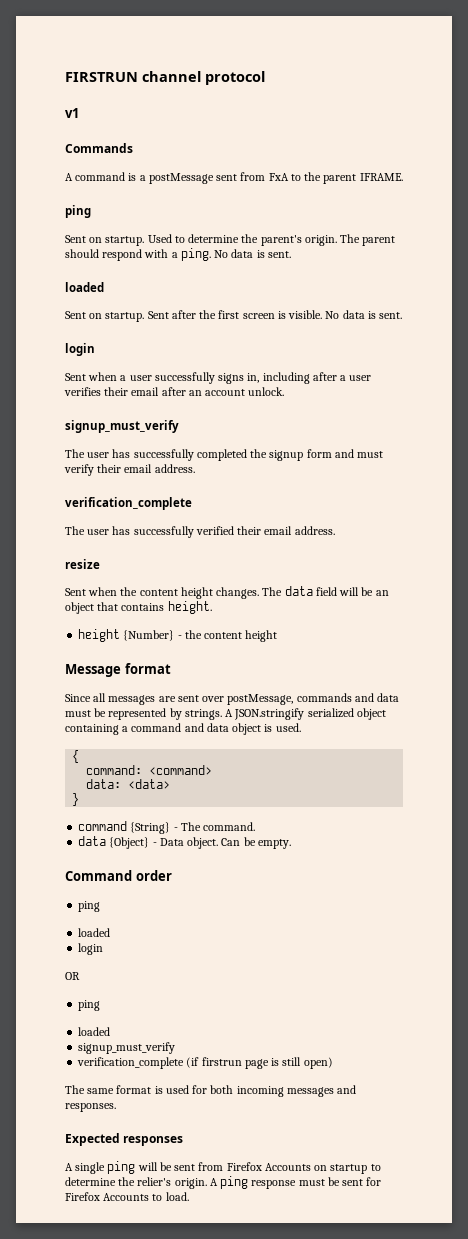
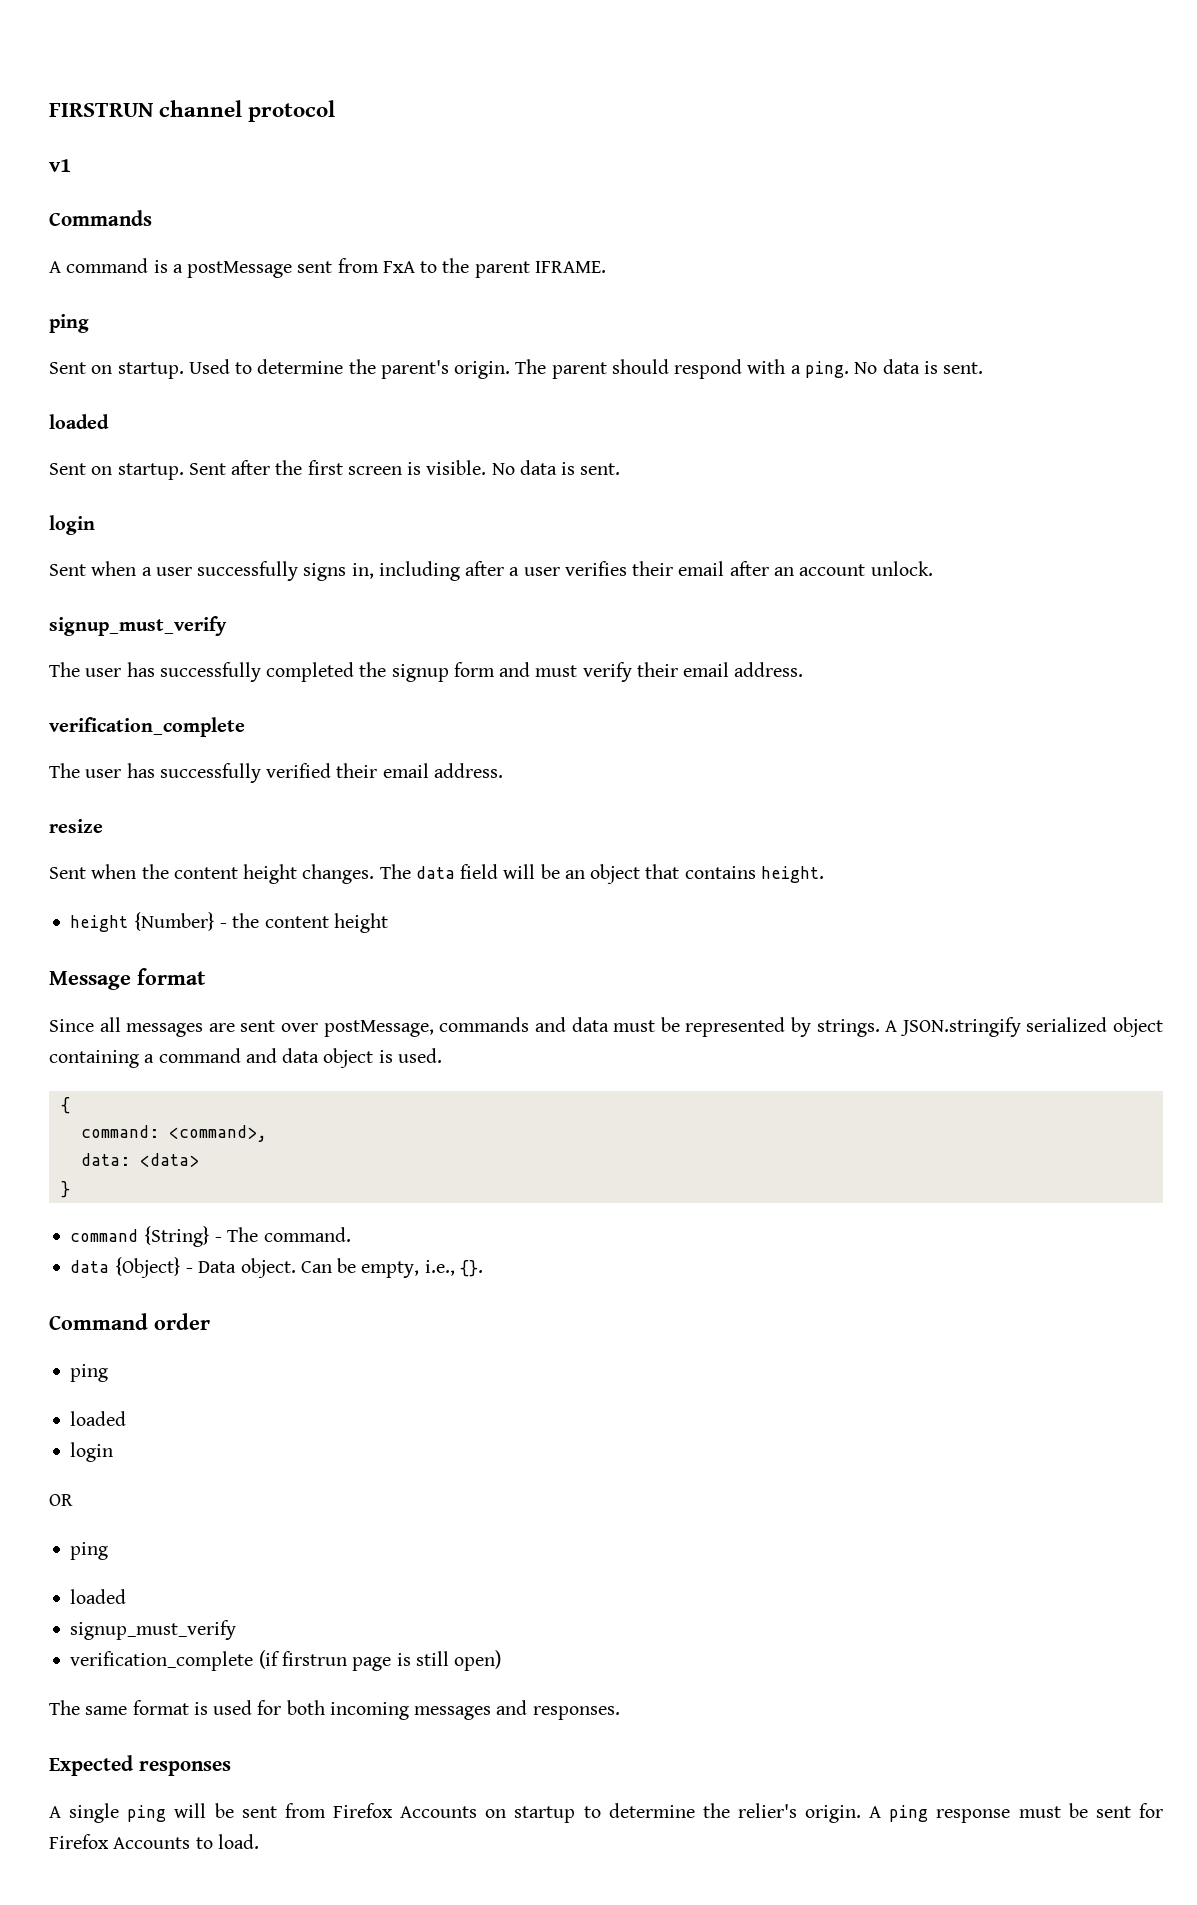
[149,765,213,775] <command> -> [168,1125,267,1142] <command>,
[257,839,291,849] empty. -> [361,1260,483,1278] empty, i.e., {}.

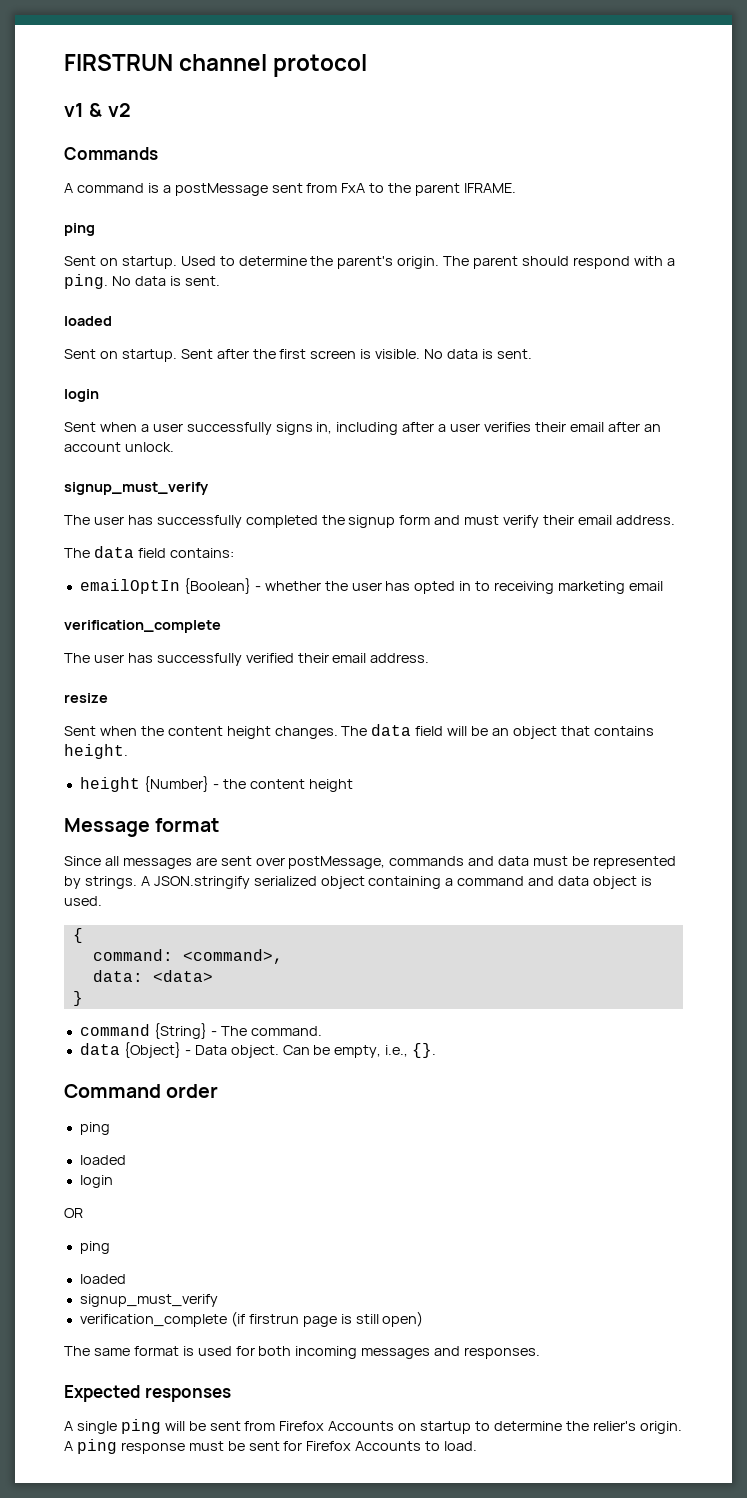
(71, 165) none -> [89,103,131,117] & v2
(804, 669) none -> [64,546,234,558] [79,578,663,594] // The data field contains: // emailOptIn {Boolean} - whether the user has opted in to receiving marketing email

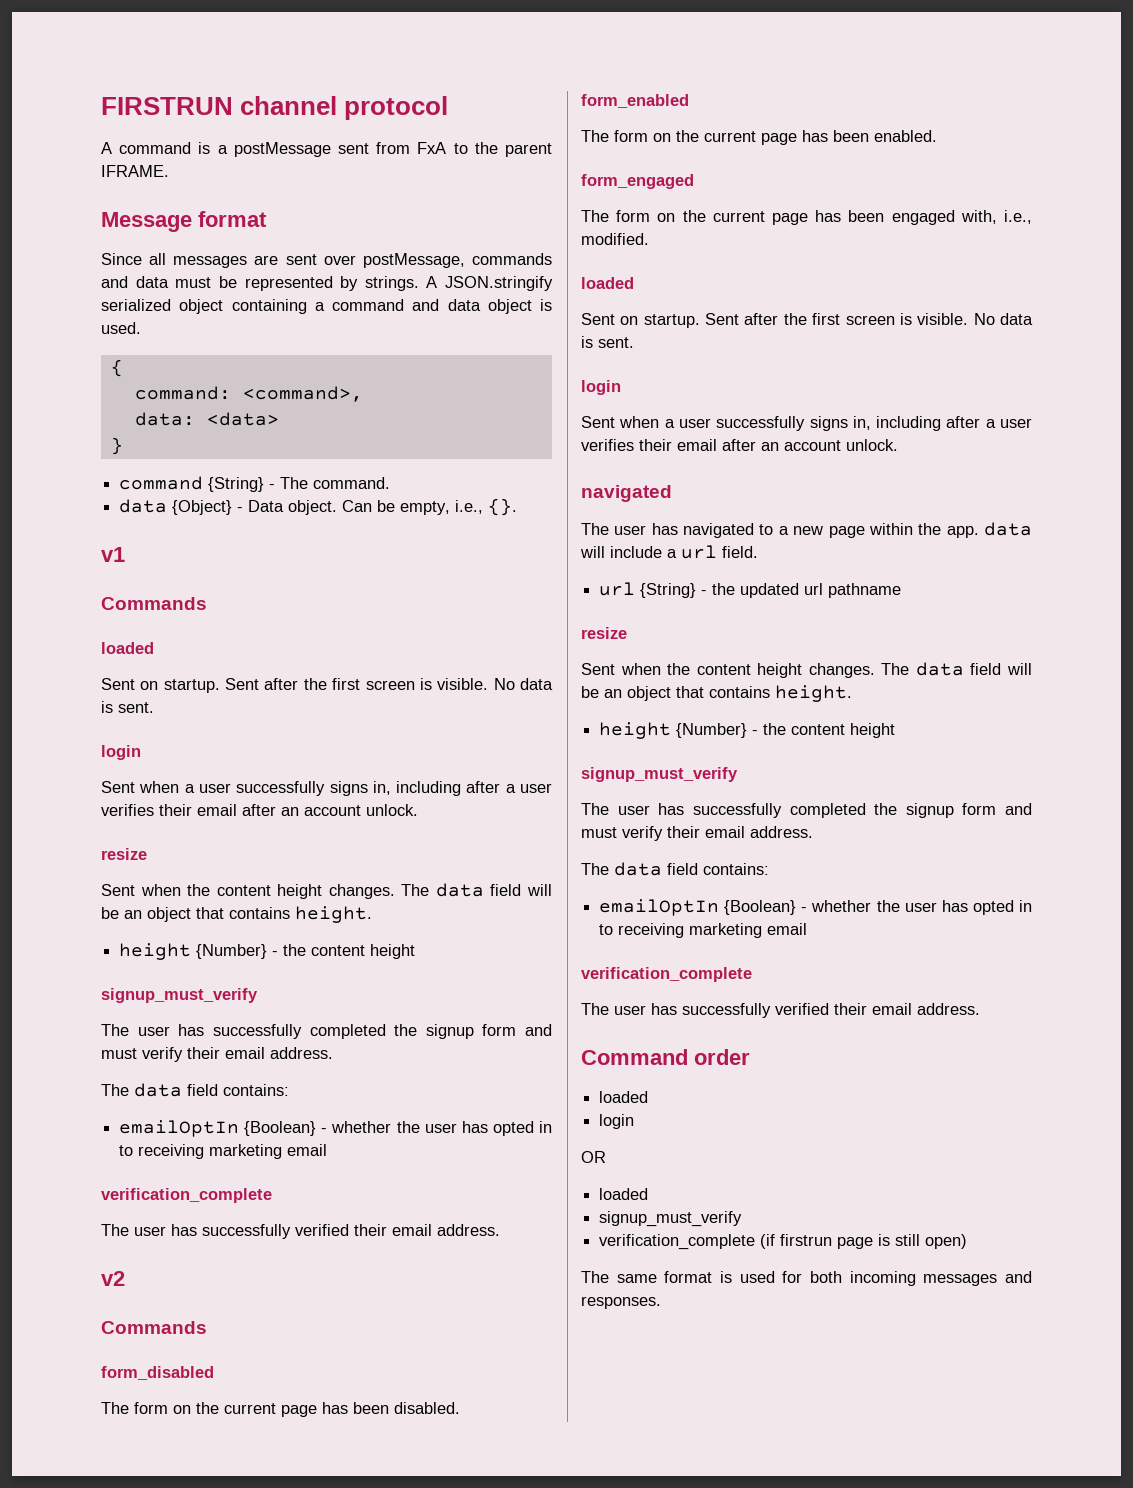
[64,103,131,117] [64,147,158,160] // v1 & v2 // Commands -> (449, 108) none
[64,223,95,236] [64,256,675,269] [64,274,220,289] [64,316,112,326] [64,349,532,362] [64,389,99,402] [64,422,661,435] [64,442,174,452] [64,482,209,495] [64,515,675,528] [64,546,234,558] [79,578,663,594] [64,620,221,633] [64,653,430,666] [64,693,108,703] [64,724,654,739] [64,744,128,759] [79,776,353,792] // ping // Sent on startup. Used to determine the parent's origin. The parent should respond with a ping. No data is sent. // loaded // Sent on startup. Sent after the first screen is visible. No data is sent. // login // Sent when a user successfully signs in, including after a user verifies their email after an account unlock. // signup_must_verify // The user has successfully completed the signup form and must verify their email address. // The data field contains: // emailOptIn {Boolean} - whether the user has opted in to receiving marketing email // verification_complete // The user has successfully verified their email address. // resize // Sent when the content height changes. The data field will be an object that contains height. // height {Number} - the content height -> (169, 171) none
(437, 1050) none -> [101,547,125,562] [101,597,207,610] [101,642,154,654] [101,678,553,693] [101,701,154,713] [101,745,141,760] [101,781,552,796] [101,804,418,816] [101,848,147,860] [101,883,552,899] [101,906,372,923] [119,943,416,960] [101,988,258,1003] [101,1024,552,1039] [101,1047,333,1062] [101,1083,289,1097] [119,1120,552,1137] [119,1144,328,1159] [101,1188,272,1203] [101,1224,500,1239] [101,1271,125,1286] [101,1321,207,1334] [101,1366,214,1380] [101,1402,460,1417] [581,94,689,108] [581,130,937,145] [581,174,694,189] [581,210,1032,225] [581,233,649,245] [581,277,634,289] [581,313,1033,328] [581,336,634,348] [581,380,621,395] [581,416,1032,431] [581,439,898,451] [581,485,672,502] [581,522,1032,538] [580,545,758,559] [599,582,902,598] [581,627,627,639] [581,662,1032,678] [581,685,852,702] [599,722,896,739] [581,767,738,782] [581,803,1032,818] [581,826,813,841] [581,862,769,876] [599,899,1032,916] [599,923,808,938] [581,967,752,982] [581,1003,980,1018] // v1 // Commands // loaded // Sent on startup. Sent after the first screen is visible. No data is sent. // login // Sent when a user successfully signs in, including after a user verifies their email after an account unlock. // resize // Sent when the content height changes. The data field will be an object that contains height. // height {Number} - the content height // signup_must_verify // The user has successfully completed the signup form and must verify their email address. // The data field contains: // emailOptIn {Boolean} - whether the user has opted in to receiving marketing email // verification_complete // The user has successfully verified their email address. // v2 // Commands // form_disabled // The form on the current page has been disabled. // form_enabled // The form on the current page has been enabled. // form_engaged // The form on the current page has been engaged with, i.e., modified. // loaded // Sent on startup. Sent after the first screen is visible. No data is sent. // login // Sent when a user successfully signs in, including after a user verifies their email after an account unlock. // navigated // The user has navigated to a new page within the app. data will include a url field. // url {String} - the updated url pathname // resize // Sent when the content height changes. The data field will be an object that contains height. // height {Number} - the content height // signup_must_verify // The user has successfully completed the signup form and must verify their email address. // The data field contains: // emailOptIn {Boolean} - whether the user has opted in to receiving marketing email // verification_complete // The user has successfully verified their email address.
[79,1122,110,1135] // ping -> (750, 1057) none
[79,1241,110,1254] // ping -> (606, 1157) none
[64,1385,231,1402] [64,1419,682,1434] [64,1439,478,1454] // Expected responses // A single ping will be sent from Firefox Accounts on startup to determine the relier's origin. A ping response must be sent for Firefox Accounts to load. -> (661, 1302) none

